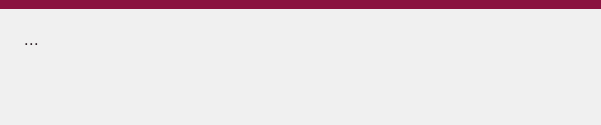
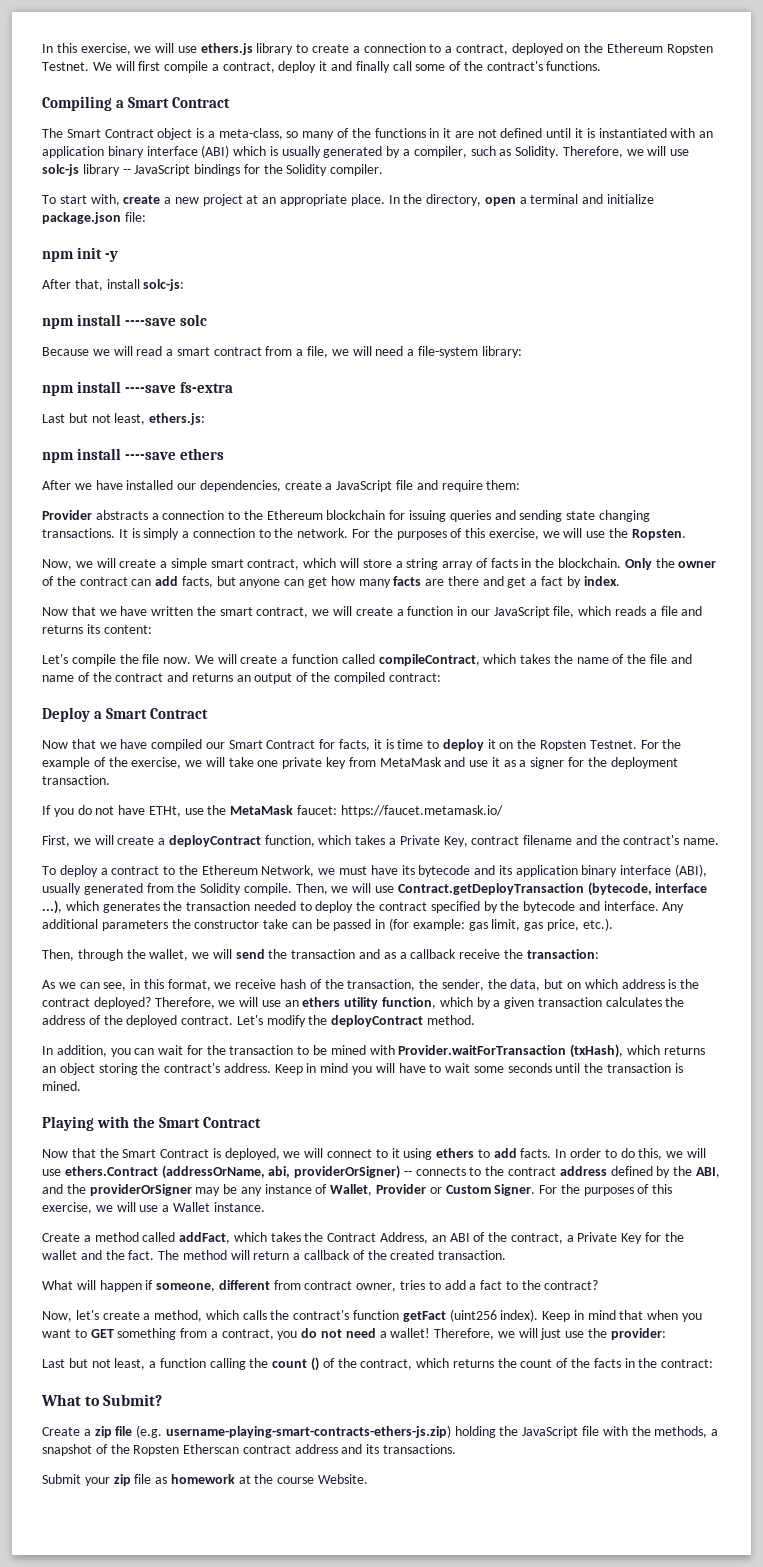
[24,43,39,45] ... -> [42,43,713,55] [42,61,602,73] [42,96,231,111] [42,128,714,140] [42,145,690,158] [42,164,384,176] [42,194,655,206] [42,212,146,224] [42,247,119,262] [42,279,185,291] [42,314,208,329] [42,346,522,358] [42,381,234,396] [42,413,206,425] [42,448,225,463] [42,480,521,492] [42,510,650,522] [42,528,686,540] [42,558,717,570] [42,576,620,588] [42,606,703,618] [42,624,152,634] [42,654,692,666] [42,672,441,684] [42,707,209,722] [42,739,682,751] [42,757,678,769] [42,775,110,785] [42,805,503,817] [42,835,720,847] [42,864,708,877] [42,882,708,896] [42,900,685,914] [42,918,613,931] [42,949,599,961] [42,979,700,991] [42,997,685,1009] [42,1015,476,1027] [42,1044,705,1058] [42,1063,683,1075] [42,1081,81,1091] [42,1116,262,1131] [42,1148,706,1160] [42,1165,720,1179] [42,1184,673,1196] [42,1202,265,1214] [42,1232,684,1244] [42,1250,507,1260] [42,1280,599,1292] [42,1309,703,1322] [42,1328,666,1340] [42,1357,714,1371] [41,1394,163,1406] [42,1425,719,1438] [42,1444,457,1456] [42,1474,369,1486] In this exercise, we will use ethers.js library to create a connection to a contract, deployed on the Ethereum Ropsten Testnet. We will first compile a contract, deploy it and finally call some of the contract's functions. // Compiling a Smart Contract // The Smart Contract object is a meta-class, so many of the functions in it are not defined until it is instantiated with an application binary interface (ABI) which is usually generated by a compiler, such as Solidity. Therefore, we will use solc-js library -- JavaScript bindings for the Solidity compiler. // To start with, create a new project at an appropriate place. In the directory, open a terminal and initialize package.json file: // npm init -y // After that, install solc-js: // npm install ----save solc // Because we will read a smart contract from a file, we will need a file-system library: // npm install ----save fs-extra // Last but not least, ethers.js: // npm install ----save ethers // After we have installed our dependencies, create a JavaScript file and require them: // Provider abstracts a connection to the Ethereum blockchain for issuing queries and sending state changing transactions. It is simply a connection to the network. For the purposes of this exercise, we will use the Ropsten. // Now, we will create a simple smart contract, which will store a string array of facts in the blockchain. Only the owner of the contract can add facts, but anyone can get how many facts are there and get a fact by index. // Now that we have written the smart contract, we will create a function in our JavaScript file, which reads a file and returns its content: // Let's compile the file now. We will create a function called compileContract, which takes the name of the file and name of the contract and returns an output of the compiled contract: // Deploy a Smart Contract // Now that we have compiled our Smart Contract for facts, it is time to deploy it on the Ropsten Testnet. For the example of the exercise, we will take one private key from MetaMask and use it as a signer for the deployment transaction. // If you do not have ETHt, use the MetaMask faucet: https://faucet.metamask.io/ // First, we will create a deployContract function, which takes a Private Key, contract filename and the contract's name. // To deploy a contract to the Ethereum Network, we must have its bytecode and its application binary interface (ABI), usually generated from the Solidity compile. Then, we will use Contract.getDeployTransaction (bytecode, interface ...), which generates the transaction needed to deploy the contract specified by the bytecode and interface. Any additional parameters the constructor take can be passed in (for example: gas limit, gas price, etc.). // Then, through the wallet, we will send the transaction and as a callback receive the transaction: // As we can see, in this format, we receive hash of the transaction, the sender, the data, but on which address is the contract deployed? Therefore, we will use an ethers utility function, which by a given transaction calculates the address of the deployed contract. Let's modify the deployContract method. // In addition, you can wait for the transaction to be mined with Provider.waitForTransaction (txHash), which returns an object storing the contract's address. Keep in mind you will have to wait some seconds until the transaction is mined. // Playing with the Smart Contract // Now that the Smart Contract is deployed, we will connect to it using ethers to add facts. In order to do this, we will use ethers.Contract (addressOrName, abi, providerOrSigner) -- connects to the contract address defined by the ABI, and the providerOrSigner may be any instance of Wallet, Provider or Custom Signer. For the purposes of this exercise, we will use a Wallet instance. // Create a method called addFact, which takes the Contract Address, an ABI of the contract, a Private Key for the wallet and the fact. The method will return a callback of the created transaction. // What will happen if someone, different from contract owner, tries to add a fact to the contract? // Now, let's create a method, which calls the contract's function getFact (uint256 index). Keep in mind that when you want to GET something from a contract, you do not need a wallet! Therefore, we will just use the provider: // Last but not least, a function calling the count () of the contract, which returns the count of the facts in the contract: // What to Submit? // Create a zip file (e.g. username-playing-smart-contracts-ethers-js.zip) holding the JavaScript file with the methods, a snapshot of the Ropsten Etherscan contract address and its transactions. // Submit your zip file as homework at the course Website.

